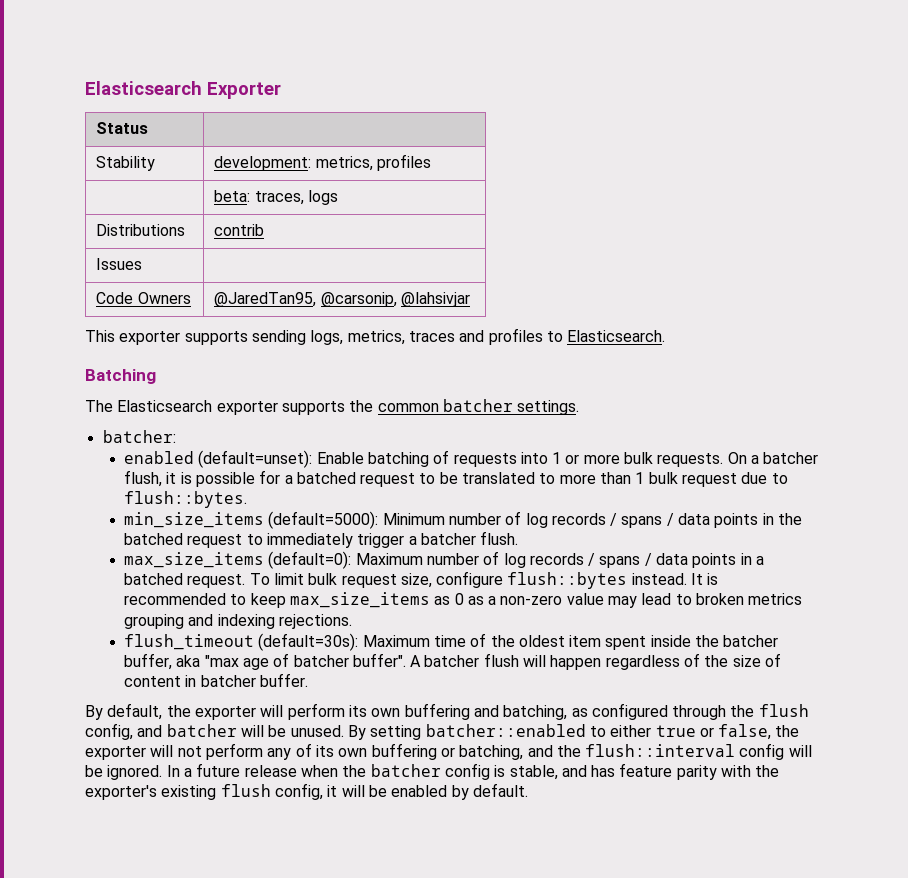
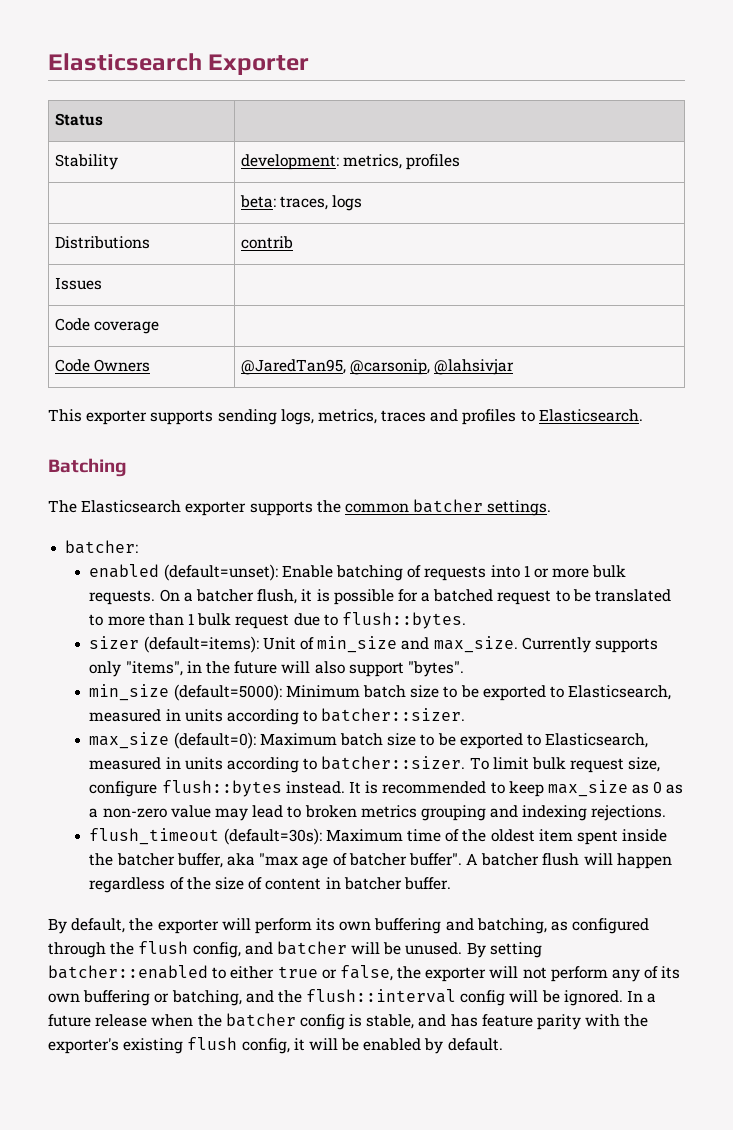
(143, 264) none -> [54,318,160,334] // Code coverage |
[123,511,803,529] [123,531,519,548] [123,551,765,569] [123,573,246,588] min_size_items (default=5000): Minimum number of log records / spans / data points in the batched request to immediately trigger a batcher flush. // max_size_items (default=0): Maximum number of log records / spans / data points in a batched request. -> [89,636,658,653] [89,661,464,677] [89,684,672,701] [89,708,466,725] [89,732,649,749] [89,756,466,773] sizer (default=items): Unit of min_size and max_size. Currently supports only "items", in the future will also support "bytes". // min_size (default=5000): Minimum batch size to be exported to Elasticsearch, measured in units according to batcher::sizer. // max_size (default=0): Maximum batch size to be exported to Elasticsearch, measured in units according to batcher::sizer.
[289,592,430,608] max_size_items -> [547,780,628,797] max_size

